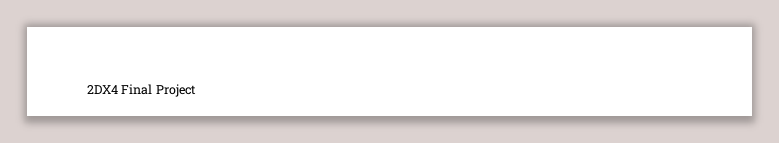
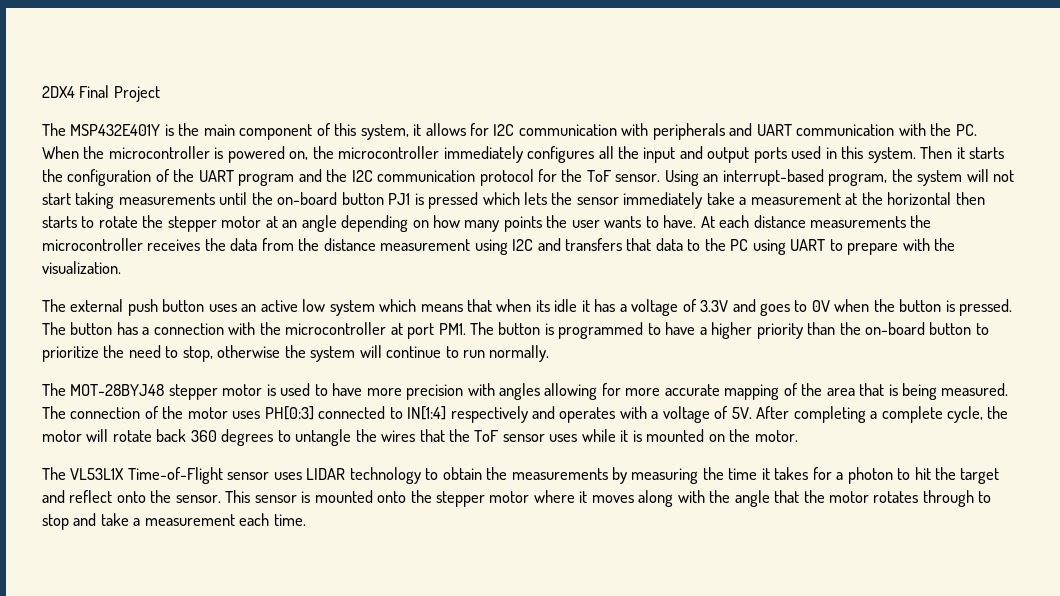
(196, 90) none -> [42,123,977,140] [42,146,1005,163] [42,169,1014,186] [42,192,985,209] [42,215,932,232] [42,238,956,255] [42,261,121,274] [42,299,1013,316] [42,322,989,339] [42,345,550,362] [42,383,1009,400] [42,406,1009,423] [42,429,798,446] [42,467,1000,484] [42,490,992,507] [42,513,306,530] // The MSP432E401Y is the main component of this system, it allows for I2C communication with peripherals and UART communication with the PC. When the microcontroller is powered on, the microcontroller immediately configures all the input and output ports used in this system. Then it starts the configuration of the UART program and the I2C communication protocol for the ToF sensor. Using an interrupt-based program, the system will not start taking measurements until the on-board button PJ1 is pressed which lets the sensor immediately take a measurement at the horizontal then starts to rotate the stepper motor at an angle depending on how many points the user wants to have. At each distance measurements the microcontroller receives the data from the distance measurement using I2C and transfers that data to the PC using UART to prepare with the visualization. // The external push button uses an active low system which means that when its idle it has a voltage of 3.3V and goes to 0V when the button is pressed. The button has a connection with the microcontroller at port PM1. The button is programmed to have a higher priority than the on-board button to prioritize the need to stop, otherwise the system will continue to run normally. // The MOT-28BYJ48 stepper motor is used to have more precision with angles allowing for more accurate mapping of the area that is being measured. The connection of the motor uses PH[0:3] connected to IN[1:4] respectively and operates with a voltage of 5V. After completing a complete cycle, the motor will rotate back 360 degrees to untangle the wires that the ToF sensor uses while it is mounted on the motor. // The VL53L1X Time-of-Flight sensor uses LIDAR technology to obtain the measurements by measuring the time it takes for a photon to hit the target and reflect onto the sensor. This sensor is mounted onto the stepper motor where it moves along with the angle that the motor rotates through to stop and take a measurement each time.

